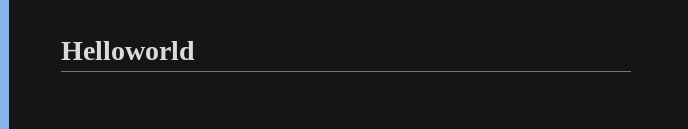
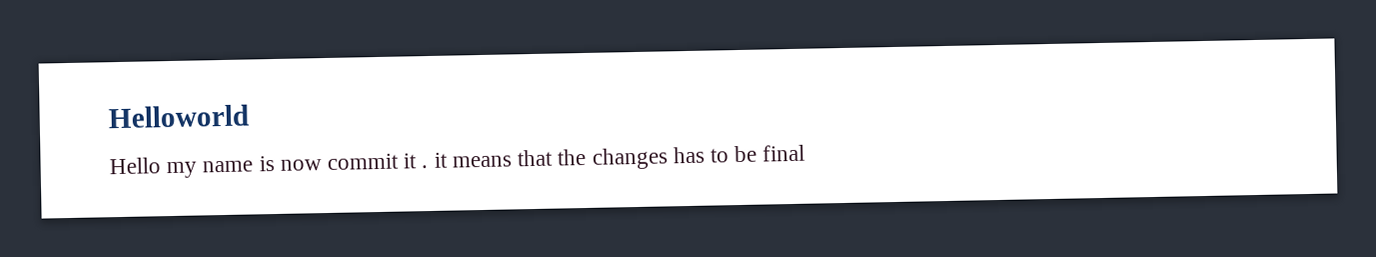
(195, 50) none -> [109,144,806,179] // Hello my name is now commit it . it means that the changes has to be final

